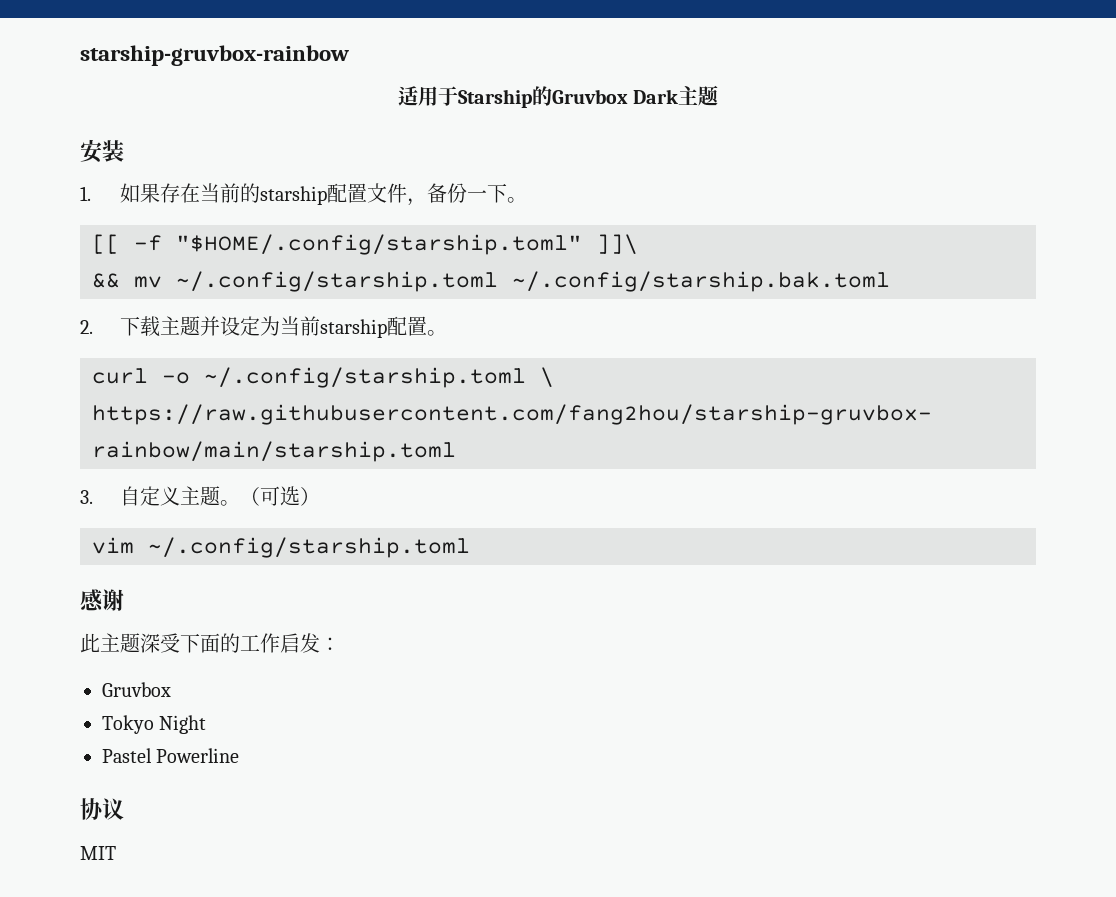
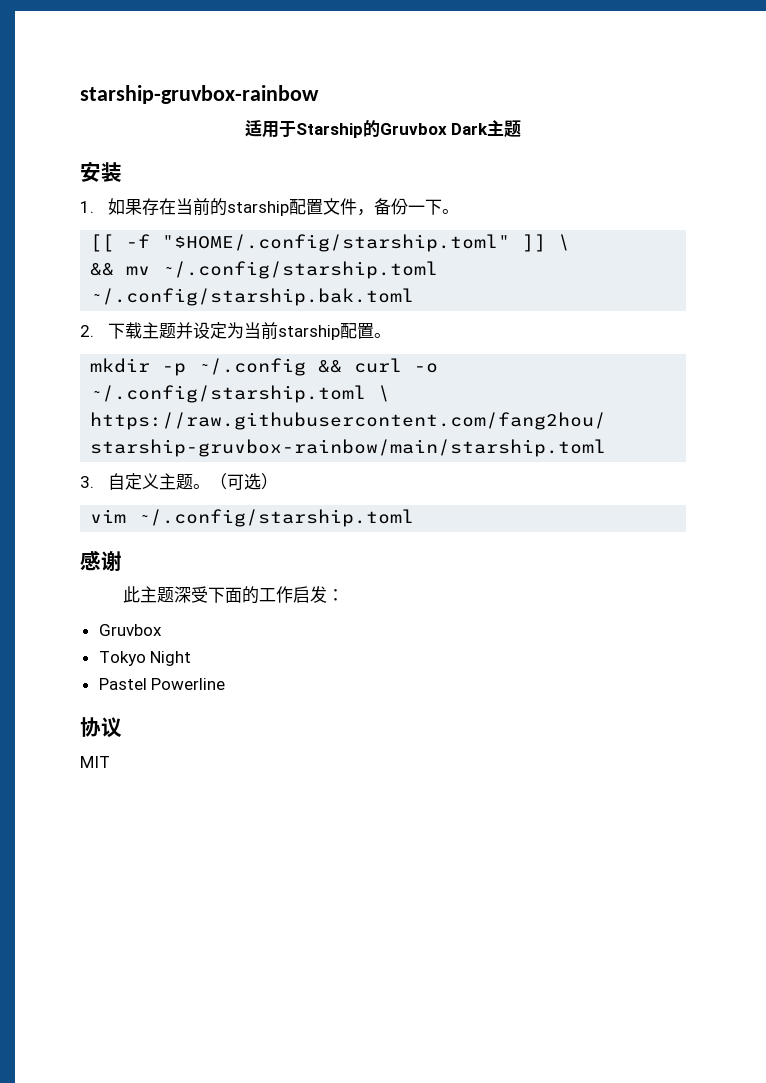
[596,234,638,254] ]]\ -> [522,234,571,252] ]] \
(447, 333) none -> [90,358,343,376] mkdir -p ~/.config &&

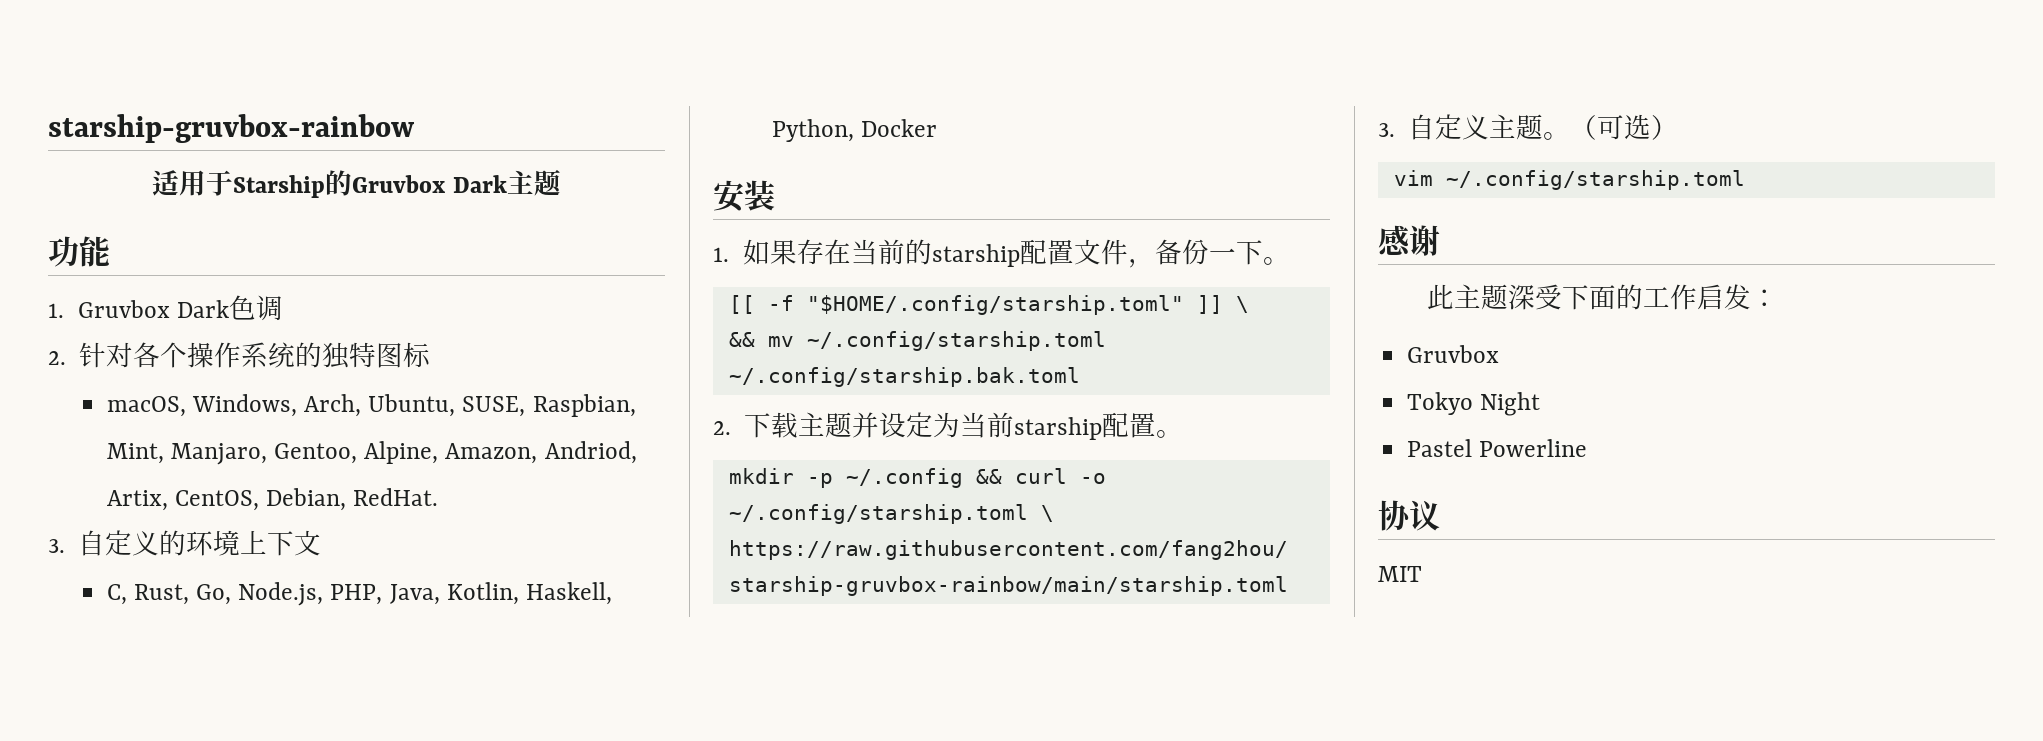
(522, 128) none -> [48,236,110,267] [48,295,283,321] [48,342,432,369] [106,394,636,417] [106,441,637,465] [106,488,439,511] [48,530,322,556] [106,582,612,606] [771,119,937,142] // 功能 // 1. Gruvbox Dark色调 // 2.针对各个操作系统的独特图标 // macOS, Windows, Arch, Ubuntu, SUSE, Raspbian, Mint, Manjaro, Gentoo, Alpine, Amazon, Andriod, Artix, CentOS, Debian, RedHat. // 3.自定义的环境上下文 // C, Rust, Go, Node.js, PHP, Java, Kotlin, Haskell, Python, Docker

